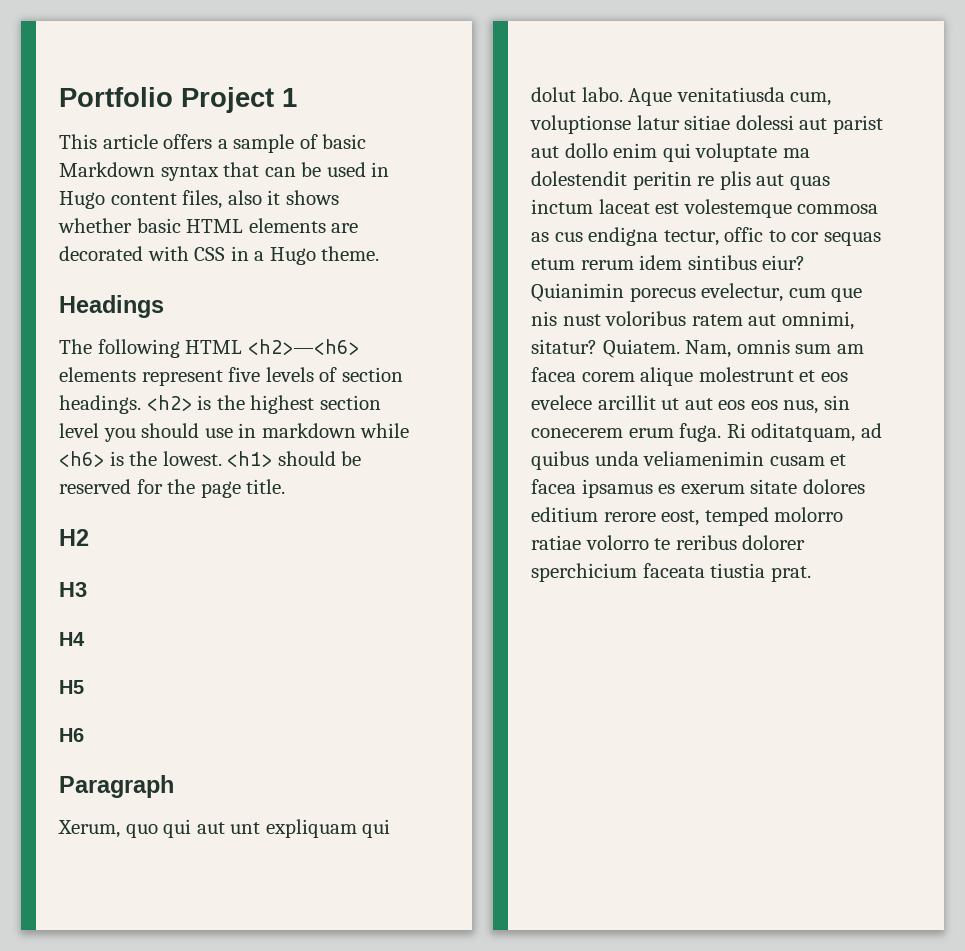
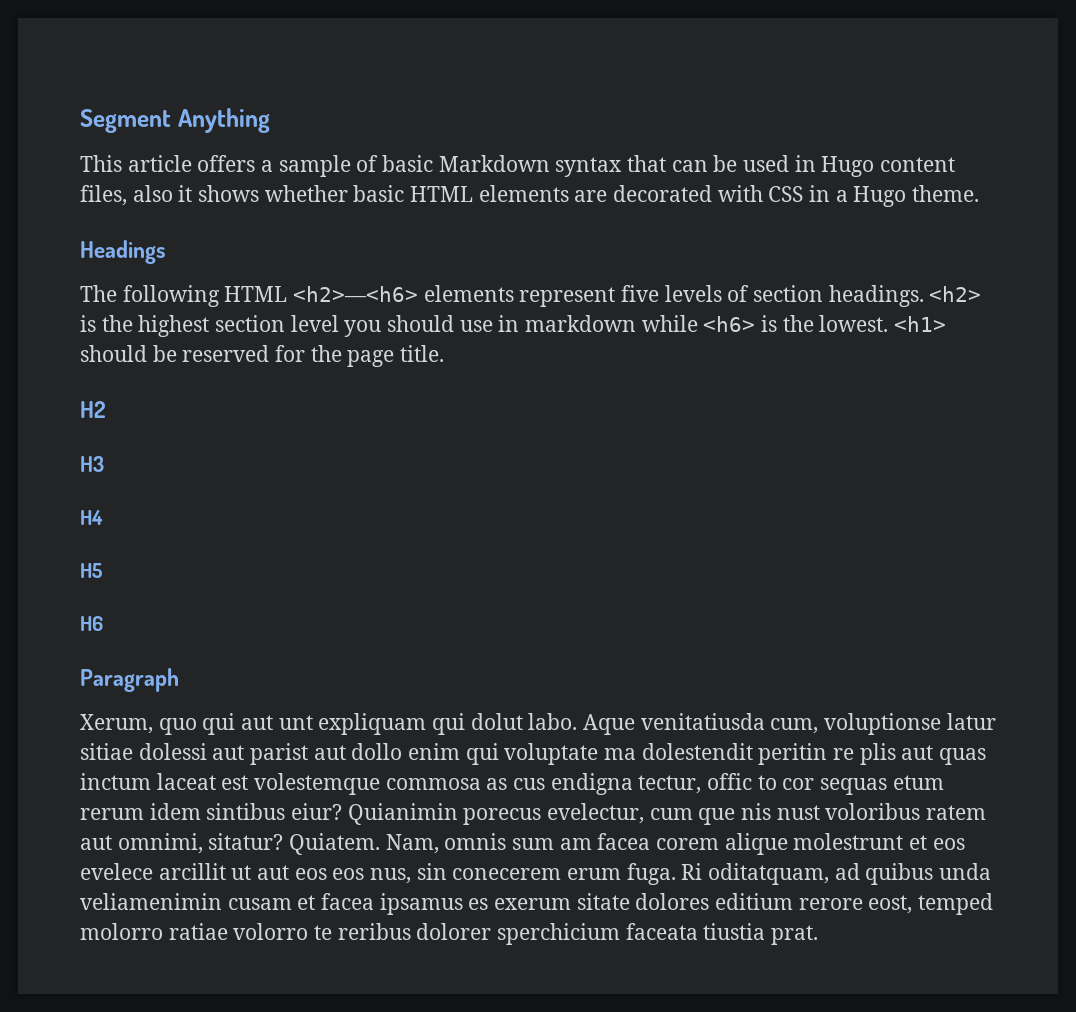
[59,87,297,113] Portfolio Project 1 -> [80,108,270,133] Segment Anything

